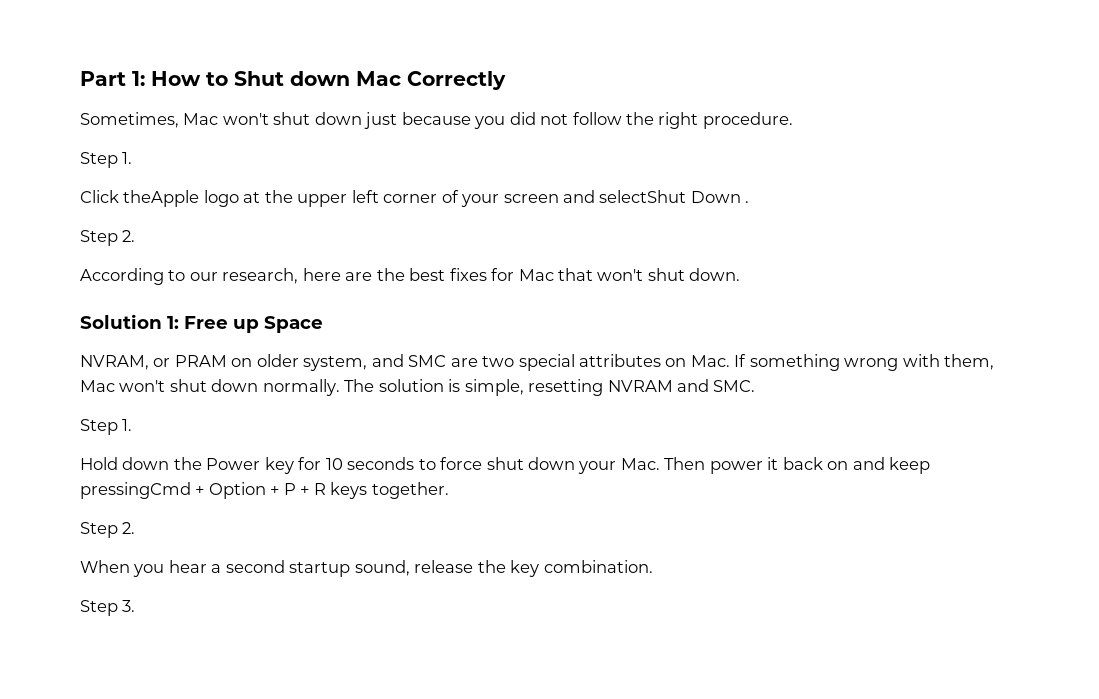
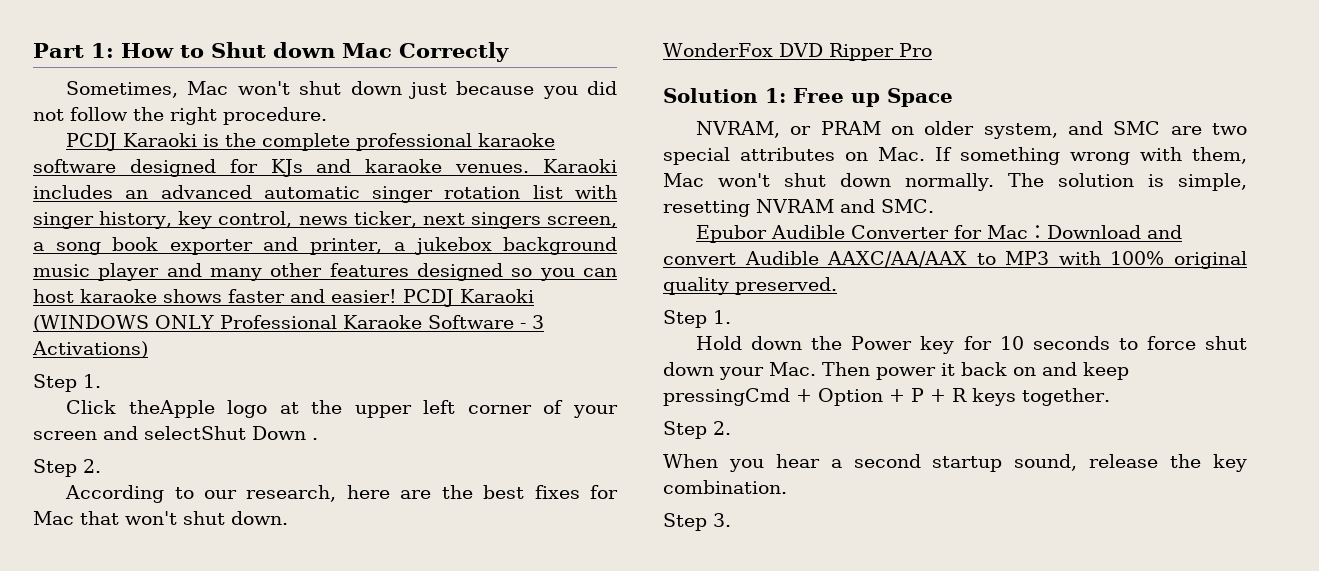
(793, 120) none -> [66,133,556,151] [33,159,617,177] [33,185,617,203] [33,211,617,229] [33,237,617,255] [33,263,617,281] [33,289,534,307] [33,315,544,332] [32,341,148,358] // PCDJ Karaoki is the complete professional karaoke software designed for KJs and karaoke venues. Karaoki includes an advanced automatic singer rotation list with singer history, key control, news ticker, next singers screen, a song book exporter and printer, a jukebox background music player and many other features designed so you can host karaoke shows faster and easier! PCDJ Karaoki (WINDOWS ONLY Professional Karaoke Software - 3 Activations)
(741, 274) none -> [663,43,932,61] // WonderFox DVD Ripper Pro
(756, 386) none -> [696,225,1183,243] [663,251,1247,269] [663,277,837,295] // Epubor Audible Converter for Mac：Download and convert Audible AAXC/AA/AAX to MP3 with 100% original quality preserved.

